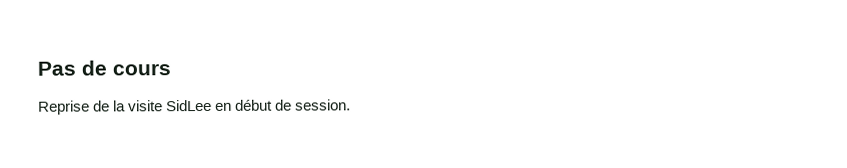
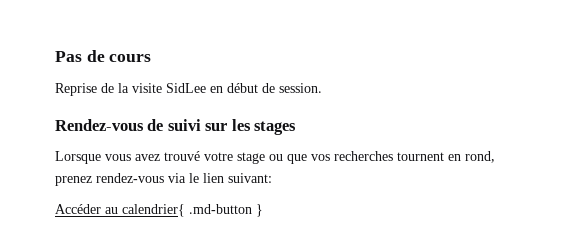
(352, 105) none -> [55,119,297,135] [55,151,495,164] [55,173,272,186] [55,204,263,217] // Rendez-vous de suivi sur les stages // Lorsque vous avez trouvé votre stage ou que vos recherches tournent en rond, prenez rendez-vous via le lien suivant: // Accéder au calendrier{ .md-button }

